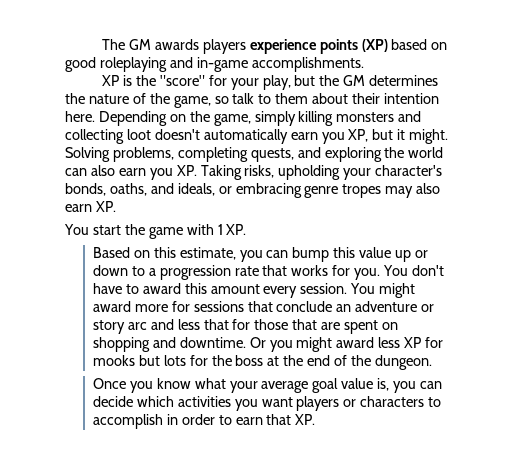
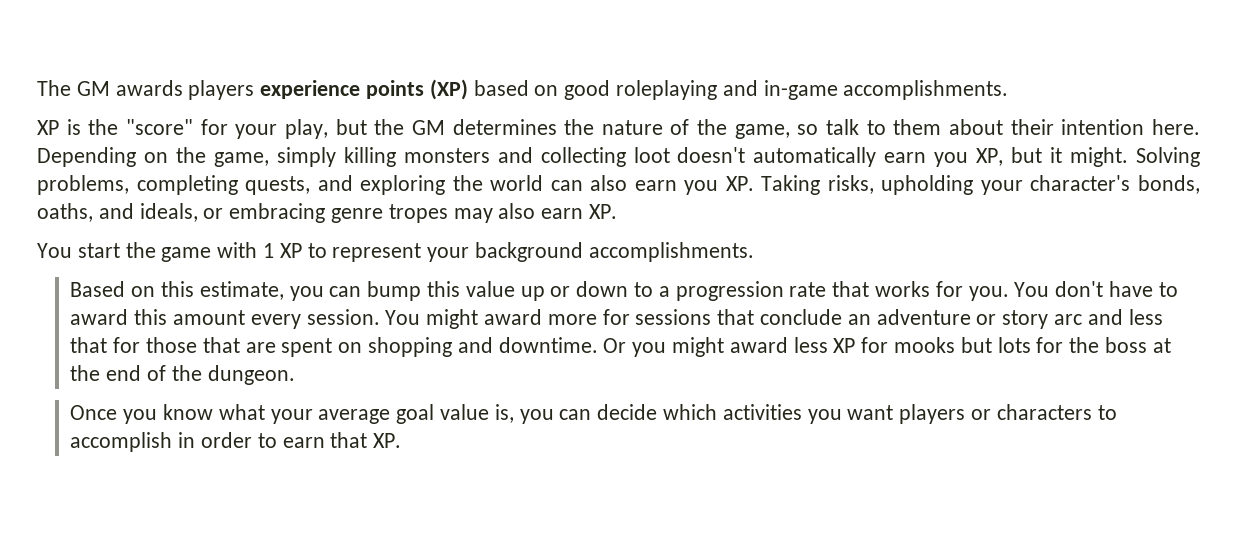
[226,224,247,235] XP. -> [279,242,754,262] XP to represent your background accomplishments.

